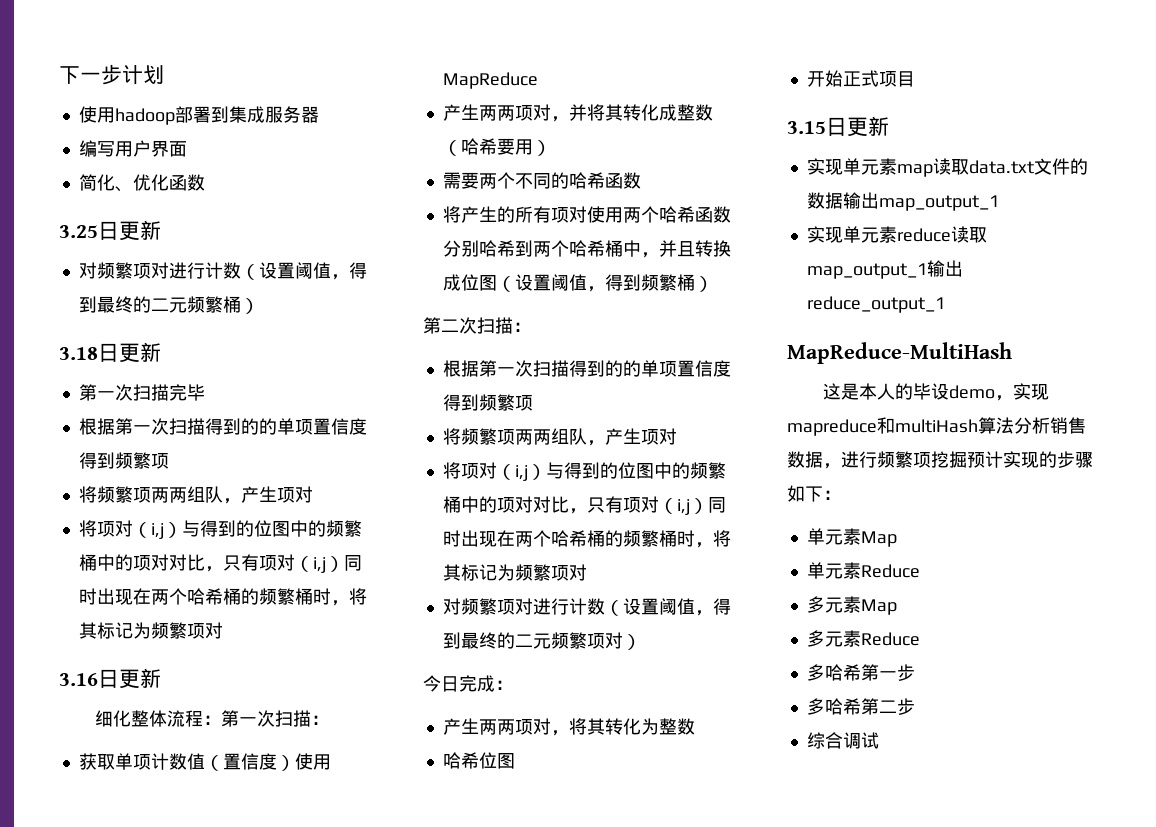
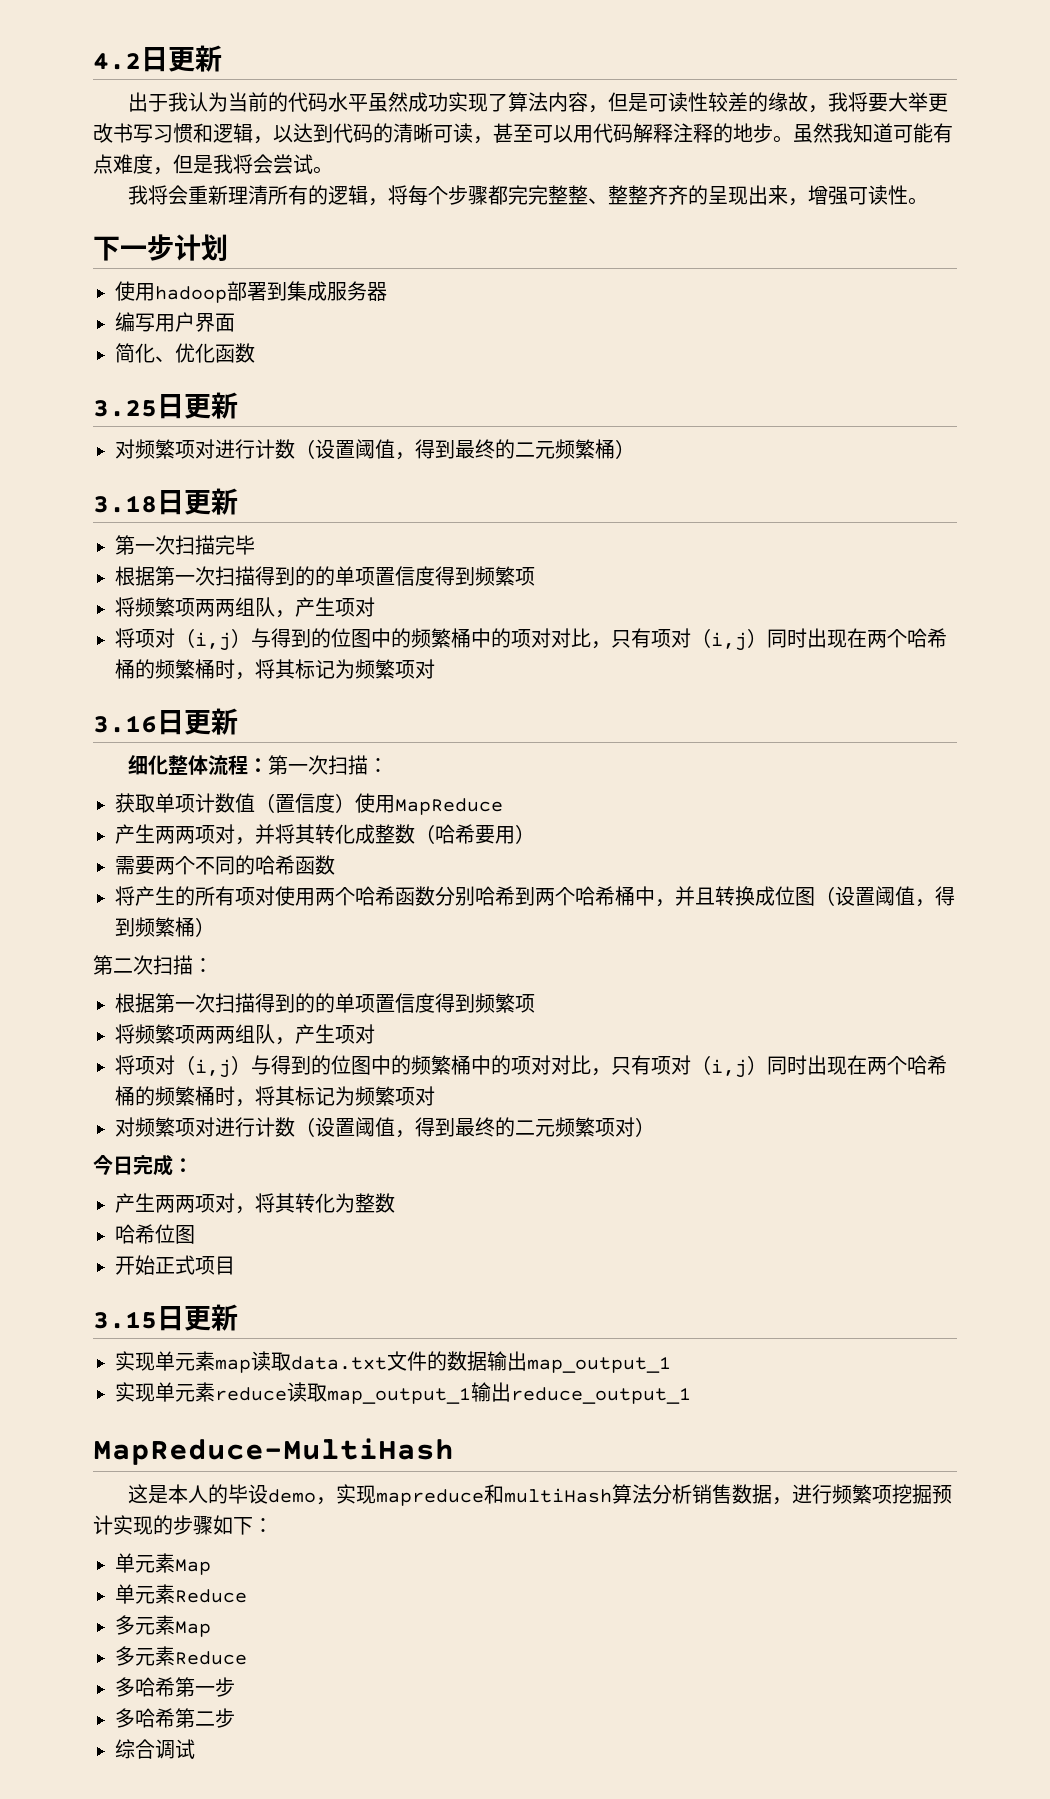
(59, 75) none -> [93,45,222,72] [128,92,949,113] [93,123,953,144] [93,154,333,175] [128,185,929,206] 4.2日更新 // 出于我认为当前的代码水平虽然成功实现了算法内容，但是可读性较差的缘故，我将要大举更改书写习惯和逻辑，以达到代码的清晰可读，甚至可以用代码解释注释的地步。虽然我知道可能有点难度，但是我将会尝试。 // 我将会重新理清所有的逻辑，将每个步骤都完完整整、整整齐齐的呈现出来，增强可读性。 //

